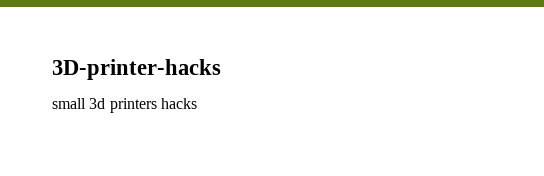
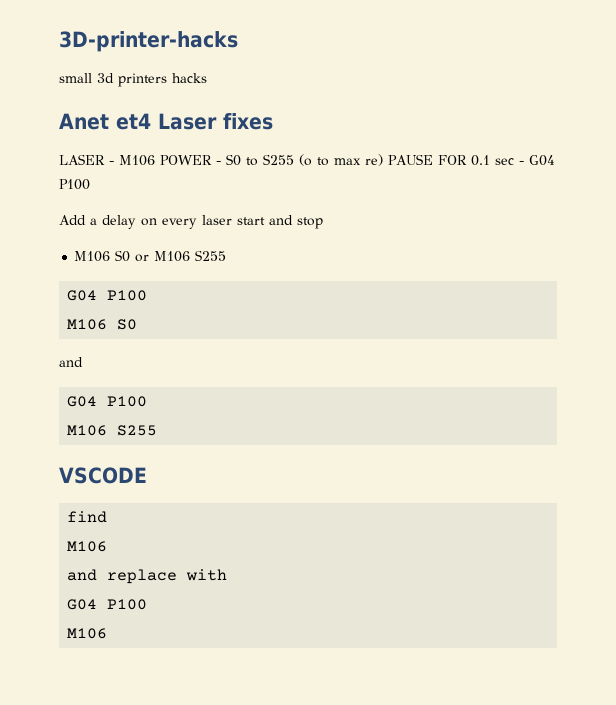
(197, 103) none -> [59,113,273,130] [59,154,555,166] [59,179,90,190] [59,215,323,229] [74,250,227,262] [67,290,148,301] [67,319,138,330] [59,357,83,367] [67,396,148,407] [67,425,158,436] [59,467,147,484] [67,511,108,523] [67,541,108,552] [67,569,228,584] [67,599,148,610] [67,628,108,639] // Anet et4 Laser fixes // LASER - M106 POWER - S0 to S255 (o to max re) PAUSE FOR 0.1 sec - G04 P100 // Add a delay on every laser start and stop // M106 S0 or M106 S255 // G04 P100 // M106 S0 // and // G04 P100 // M106 S255 // VSCODE // find // M106 // and replace with // G04 P100 // M106

